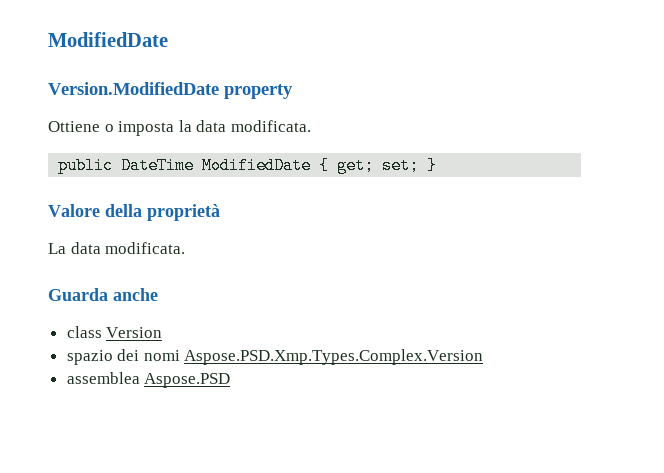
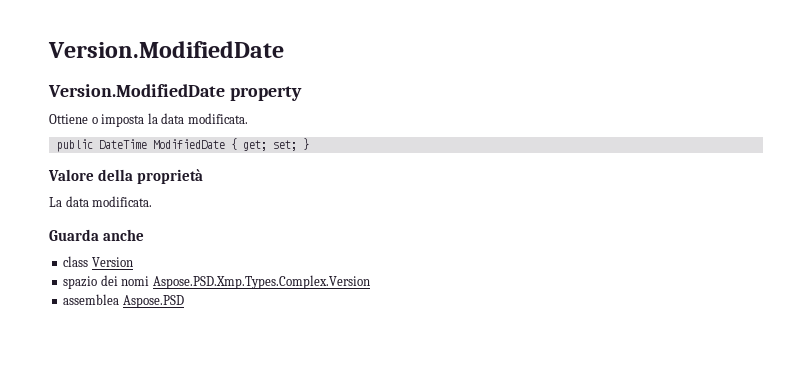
[48,32,168,47] ModifiedDate -> [48,41,284,58] Version.ModifiedDate

